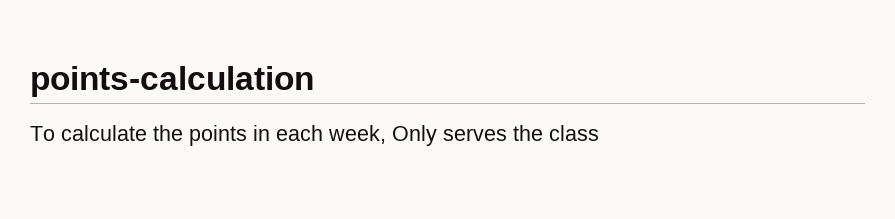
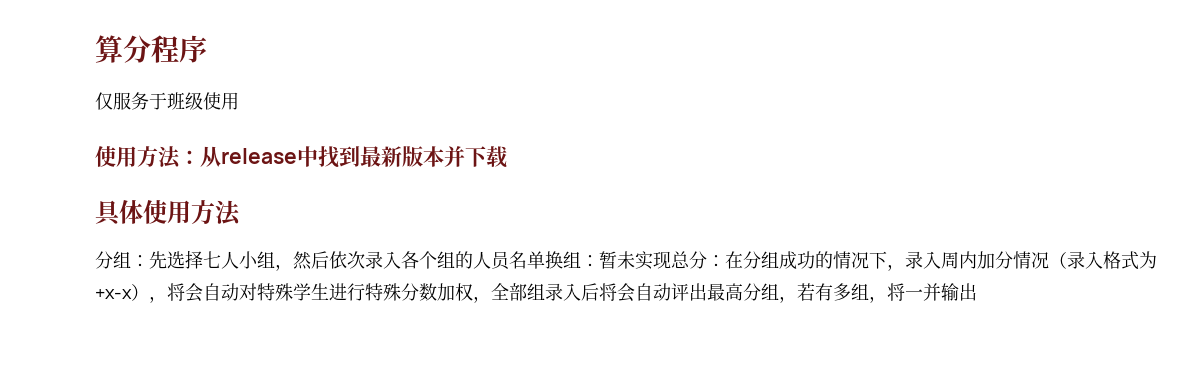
[30,66,314,97] [30,125,599,146] points-calculation // To calculate the points in each week, Only serves the class -> [95,35,207,63] [95,92,239,110] [95,146,508,169] [95,199,241,226] [95,250,1157,271] [95,283,977,303] 算分程序 // 仅服务于班级使用 // 使用方法：从release中找到最新版本并下载 // 具体使用方法 // 分组：先选择七人小组，然后依次录入各个组的人员名单换组：暂未实现总分：在分组成功的情况下，录入周内加分情况（录入格式为+x-x），将会自动对特殊学生进行特殊分数加权，全部组录入后将会自动评出最高分组，若有多组，将一并输出

